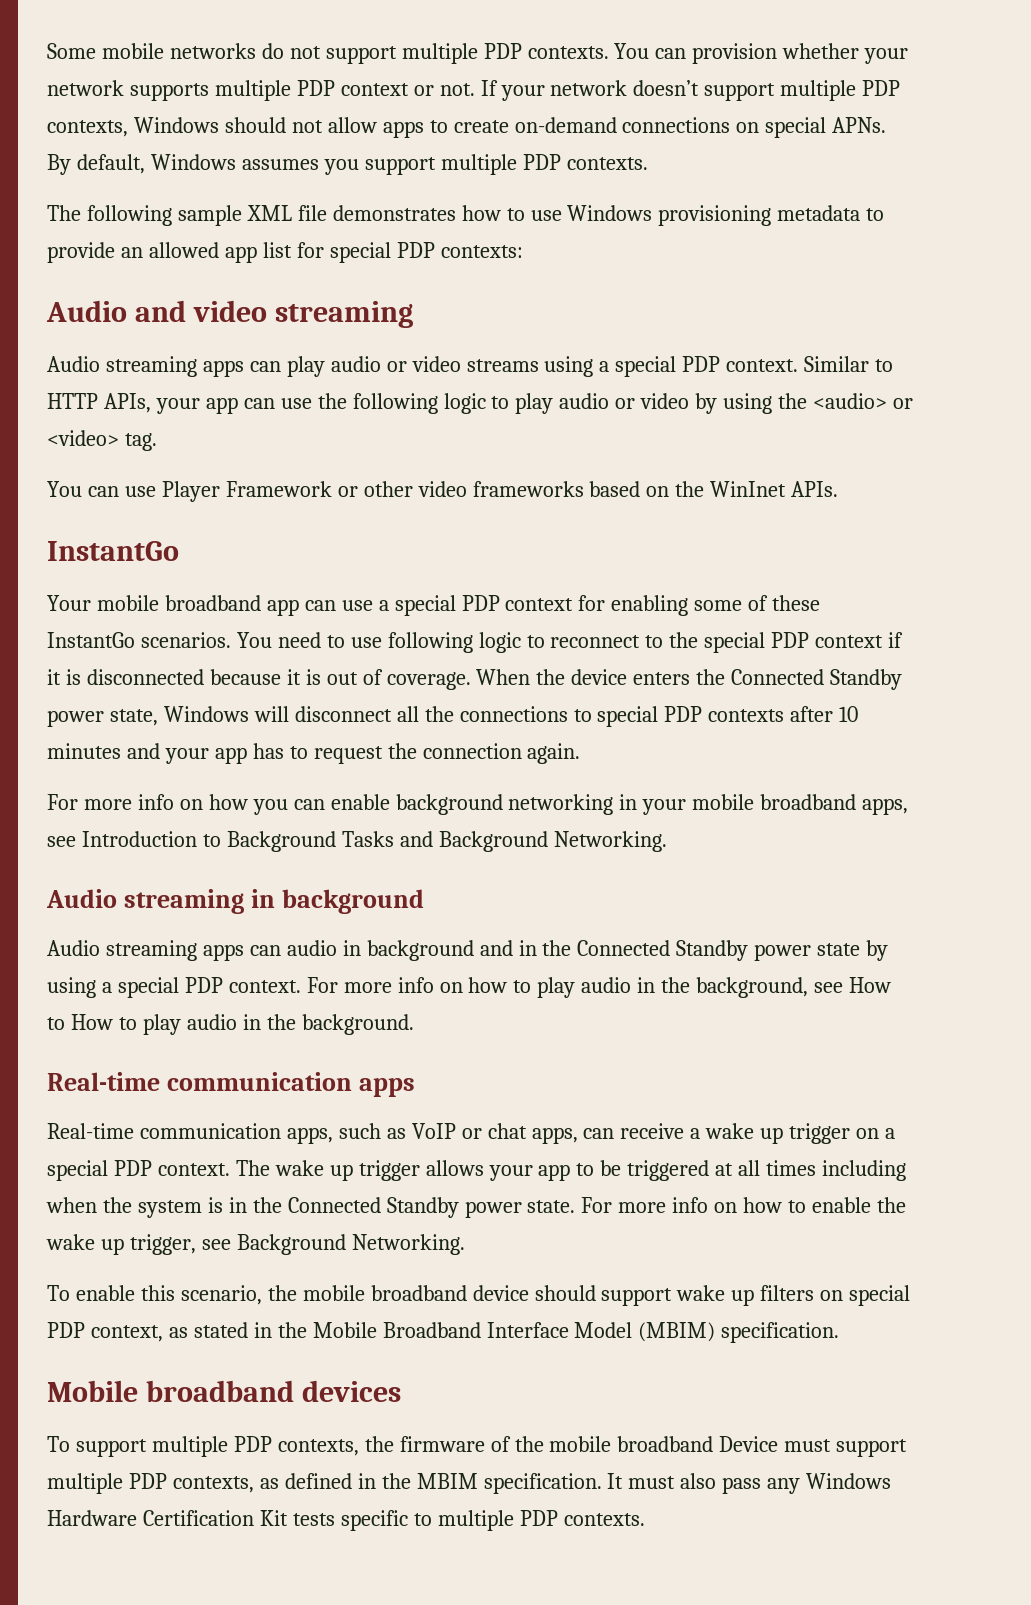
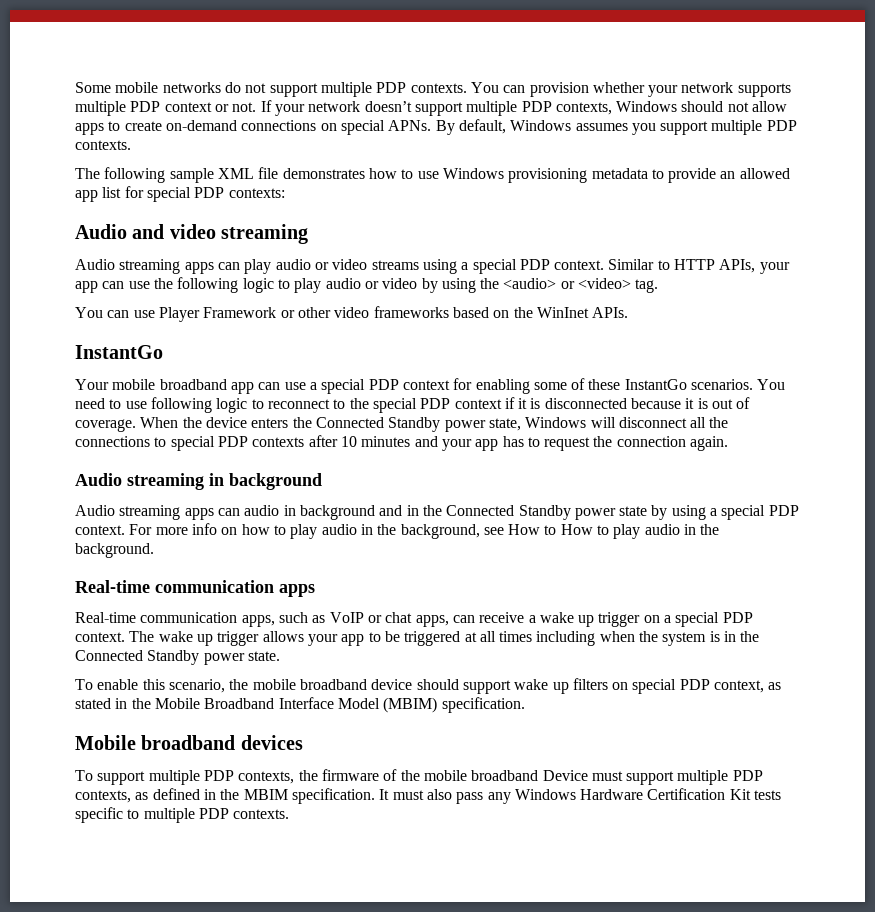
[47,794,909,815] [47,831,667,852] // For more info on how you can enable background networking in your mobile broadband apps, see Introduction to Background Tasks and Background Networking. -> (729, 443) none
[581,1197,906,1213] [46,1234,465,1255] For more info on how to enable the wake up trigger, see Background Networking. -> (280, 656) none

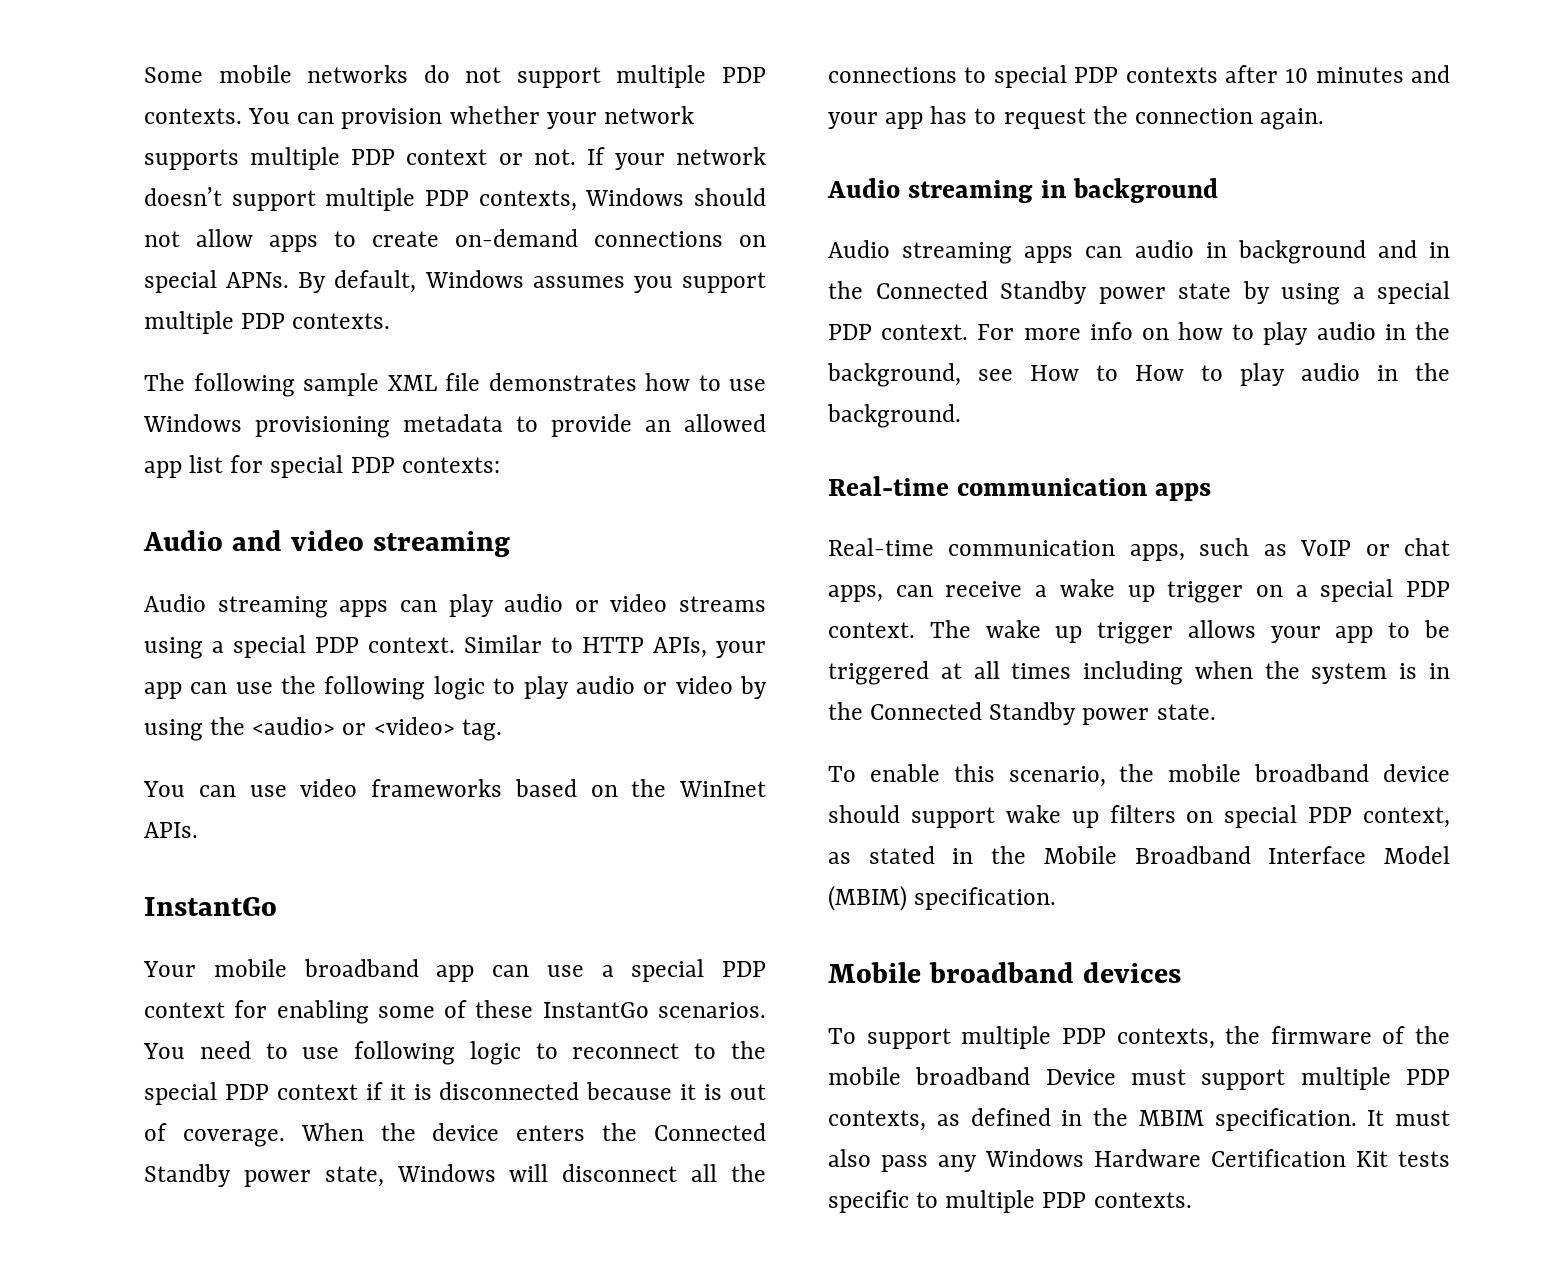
[158,307,331,322] Player Framework or other -> (287, 791) none

